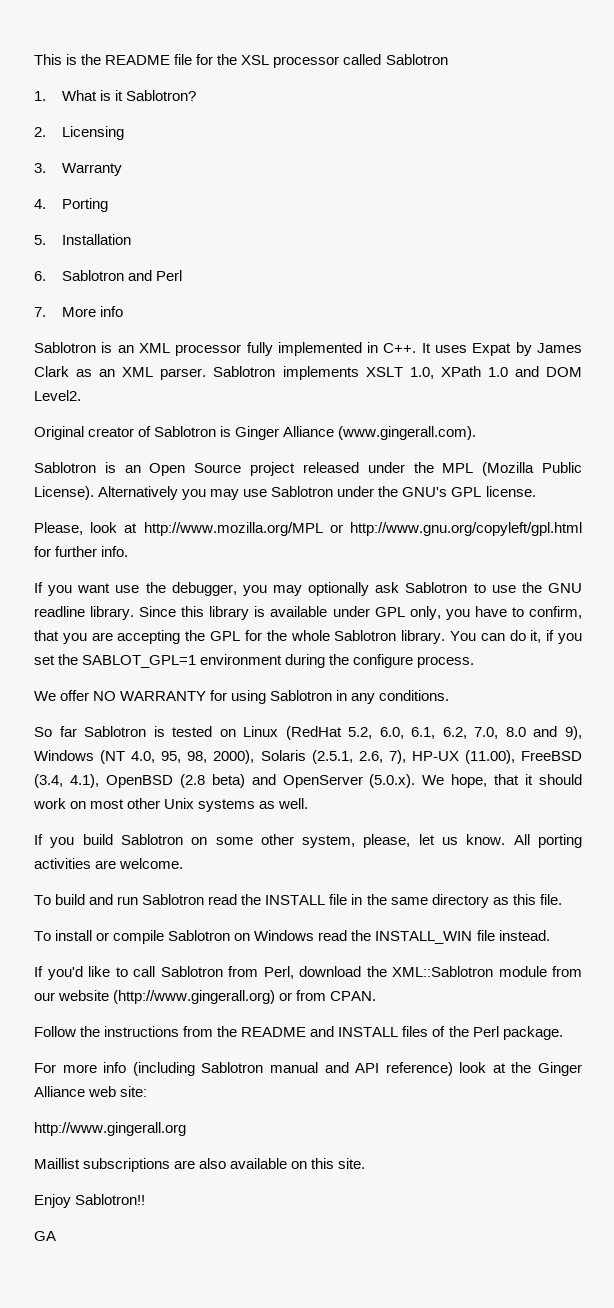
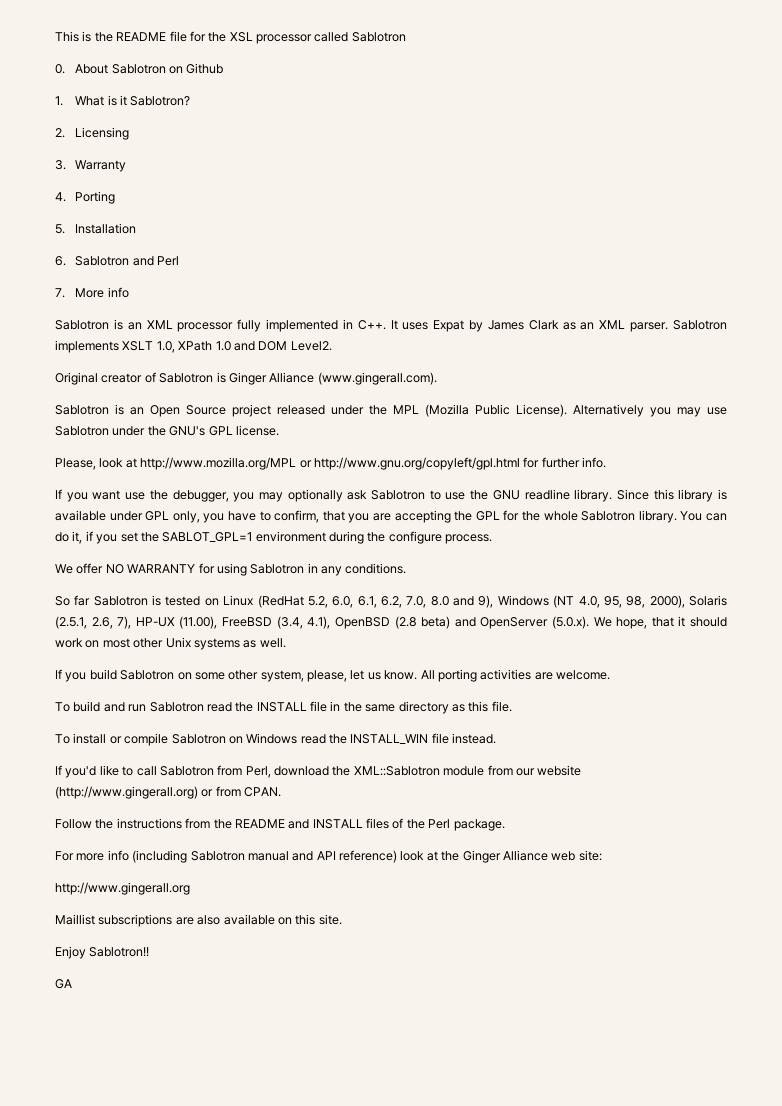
(448, 59) none -> [55,63,224,74] // 0. About Sablotron on Github

